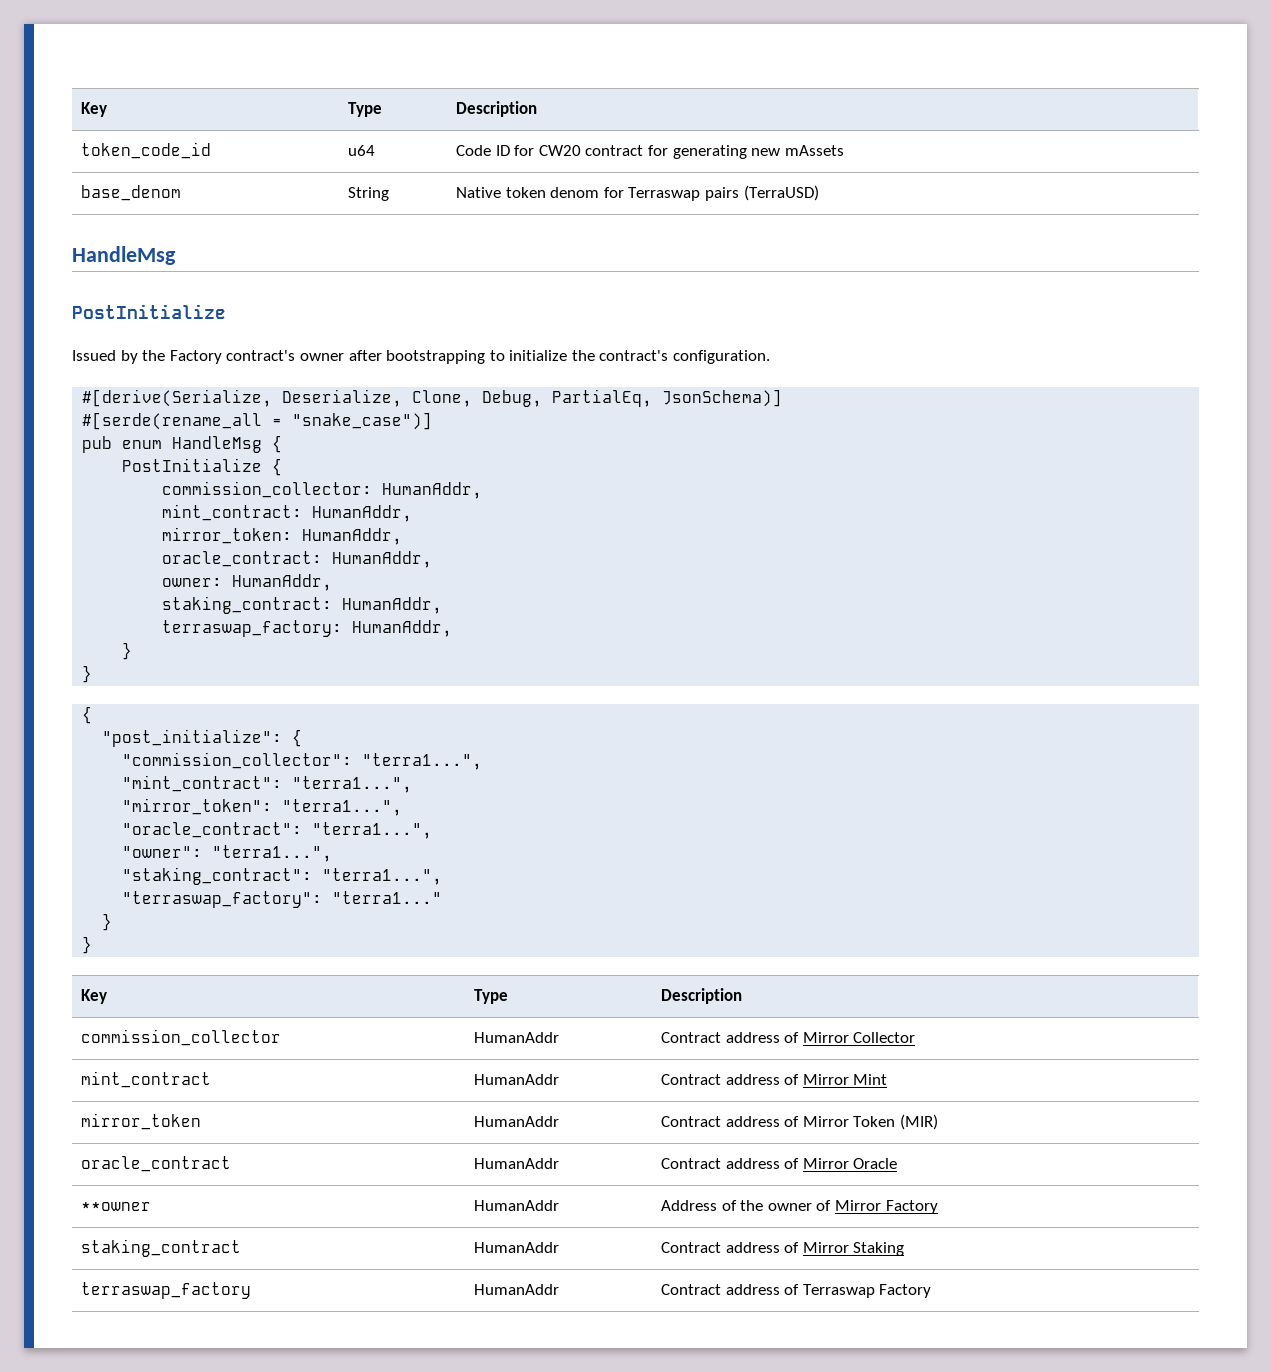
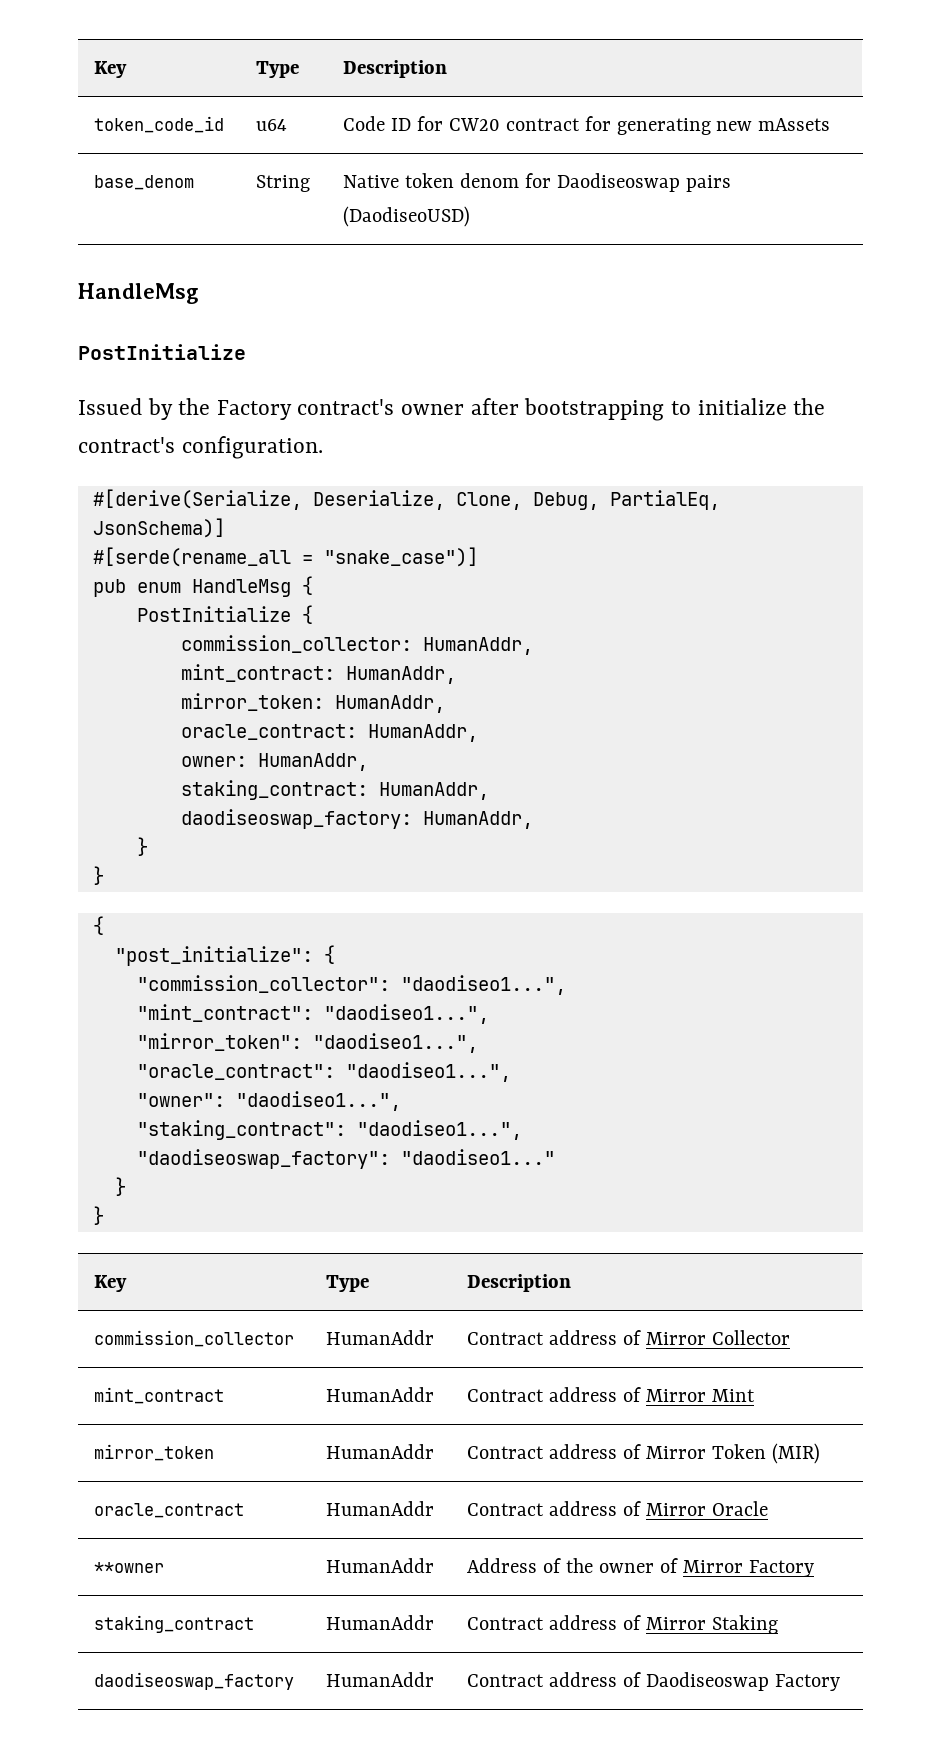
[628,185,819,201] Terraswap pairs (TerraUSD) -> [556,173,731,192] [342,206,470,227] Daodiseoswap pairs (DaodiseoUSD)
[162,620,343,637] terraswap_factory: -> [180,809,412,829] daodiseoswap_factory:
[362,753,483,770] "terra1...", -> [400,975,566,995] "daodiseo1...",
[292,776,413,793] "terra1...", -> [323,1004,489,1024] "daodiseo1...",
[282,799,403,816] "terra1...", -> [312,1033,478,1053] "daodiseo1...",
[312,822,433,839] "terra1...", -> [345,1062,511,1082] "daodiseo1...",
[212,845,333,862] "terra1...", -> [235,1091,401,1111] "daodiseo1...",
[322,868,443,885] [122,891,443,908] "terra1...", // "terraswap_factory": "terra1..." -> [356,1120,522,1140] [136,1149,555,1169] "daodiseo1...", // "daodiseoswap_factory": "daodiseo1..."
[81,1282,252,1299] [474,1284,560,1295] [661,1284,875,1298] terraswap_factory | HumanAddr | Contract address of Terraswap -> [93,1672,294,1690] [325,1672,434,1687] [466,1672,769,1691] daodiseoswap_factory | HumanAddr | Contract address of Daodiseoswap

